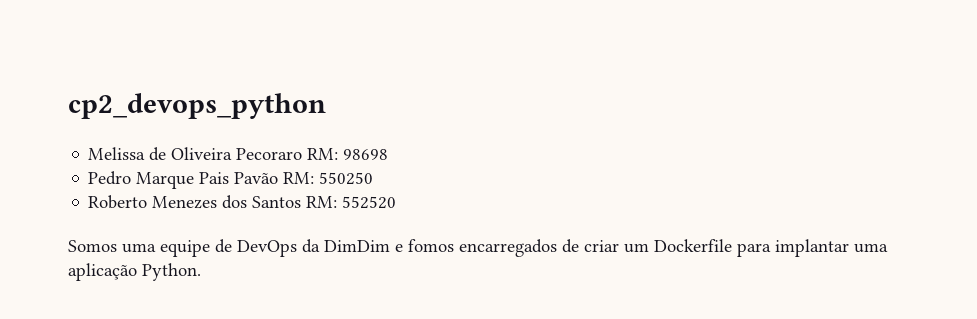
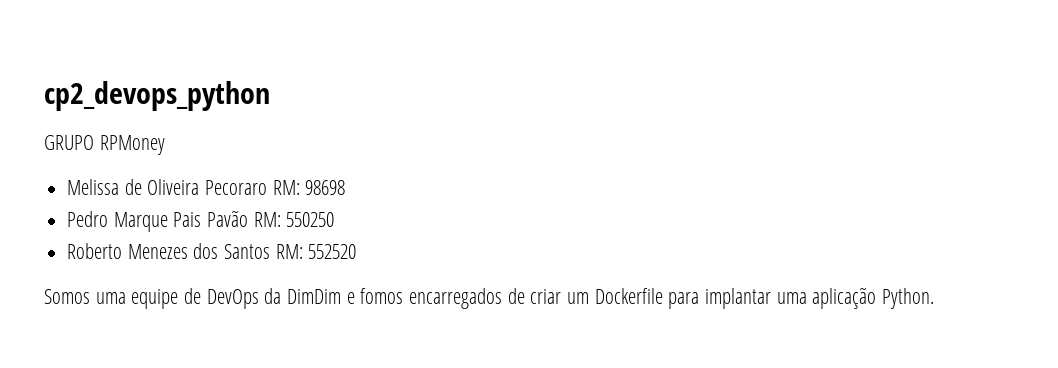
(326, 106) none -> [44,135,165,155] // GRUPO RPMoney

